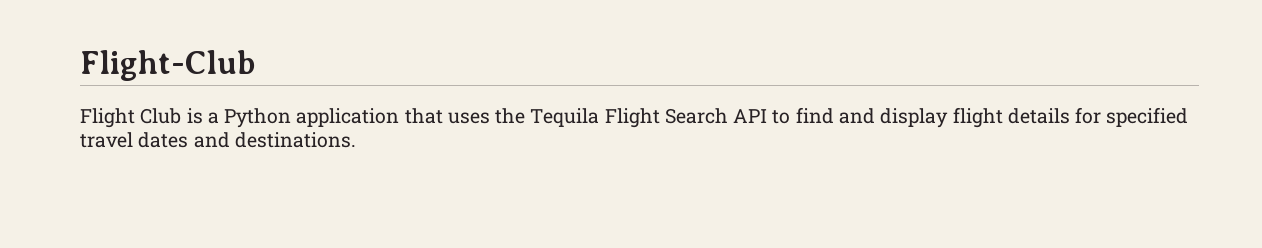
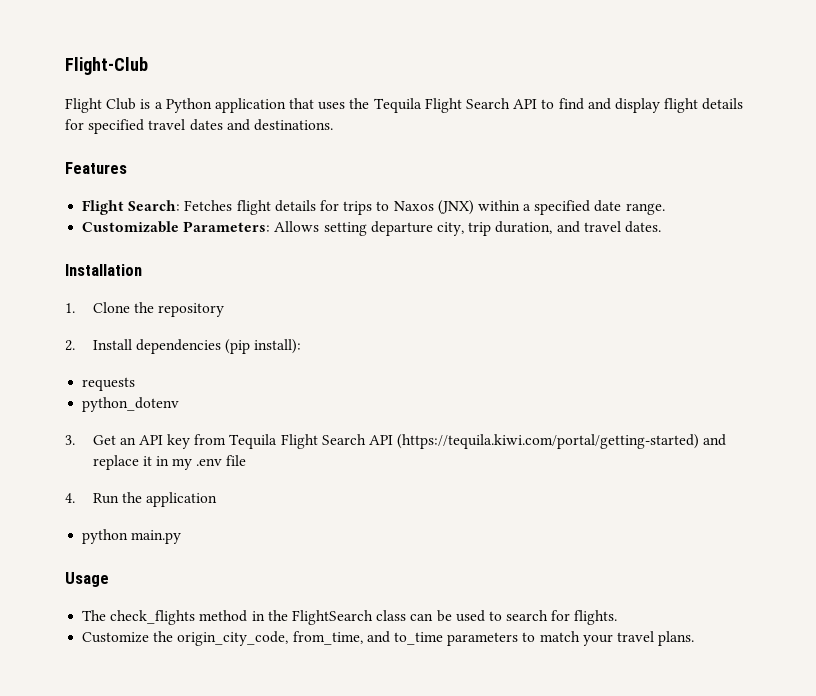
(356, 140) none -> [65,162,127,174] [82,200,665,215] [82,221,661,236] [65,264,142,276] [65,302,224,317] [65,339,302,354] [82,377,136,391] [82,397,180,412] [65,434,727,449] [92,455,247,470] [65,492,217,507] [82,529,182,544] [65,572,109,587] [82,610,618,625] [82,631,695,646] // Features // Flight Search: Fetches flight details for trips to Naxos (JNX) within a specified date range. // Customizable Parameters: Allows setting departure city, trip duration, and travel dates. // Installation // 1. Clone the repository // 2. Install dependencies (pip install): // requests // python_dotenv // 3. Get an API key from Tequila Flight Search API (https://tequila.kiwi.com/portal/getting-started) and replace it in my .env file // 4. Run the application // python main.py // Usage // The check_flights method in the FlightSearch class can be used to search for flights. // Customize the origin_city_code, from_time, and to_time parameters to match your travel plans.

